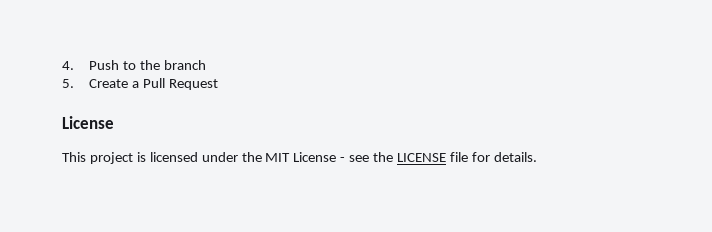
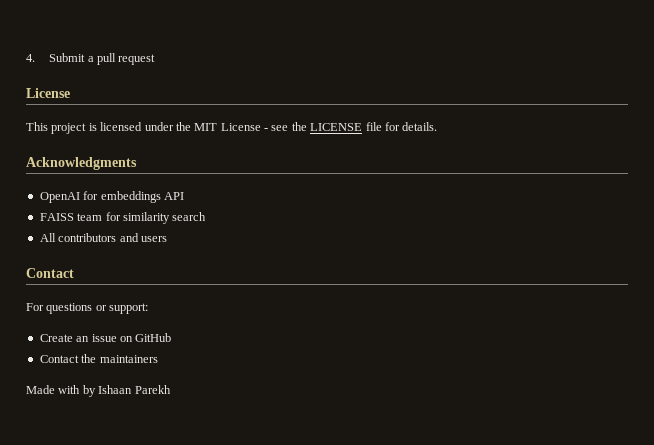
[88,60,206,70] [62,78,218,90] Push to the branch // 5. Create a Pull Request -> [49,53,156,65] Submit a pull request
(537, 157) none -> [26,157,137,170] [39,191,184,203] [39,212,207,224] [39,233,167,242] [26,268,74,278] [26,303,149,314] [39,333,172,342] [39,354,158,363] [26,385,171,397] // Acknowledgments // OpenAI for embeddings API // FAISS team for similarity search // All contributors and users // Contact // For questions or support: // Create an issue on GitHub // Contact the maintainers // Made with by Ishaan Parekh

